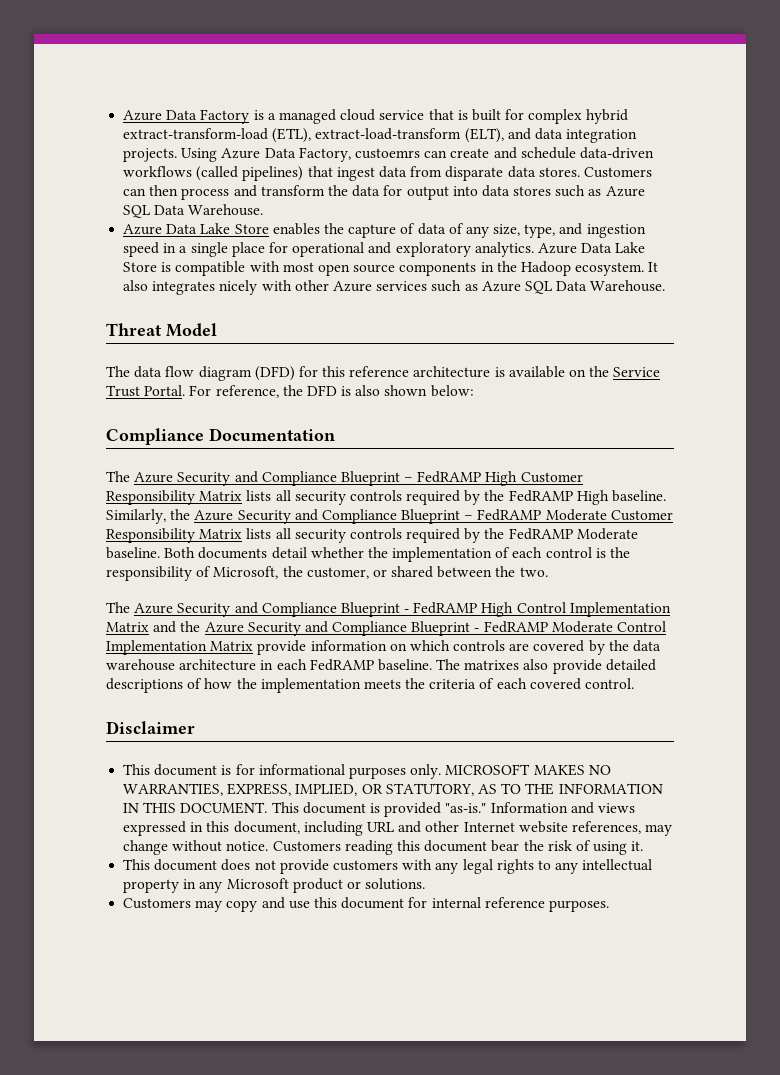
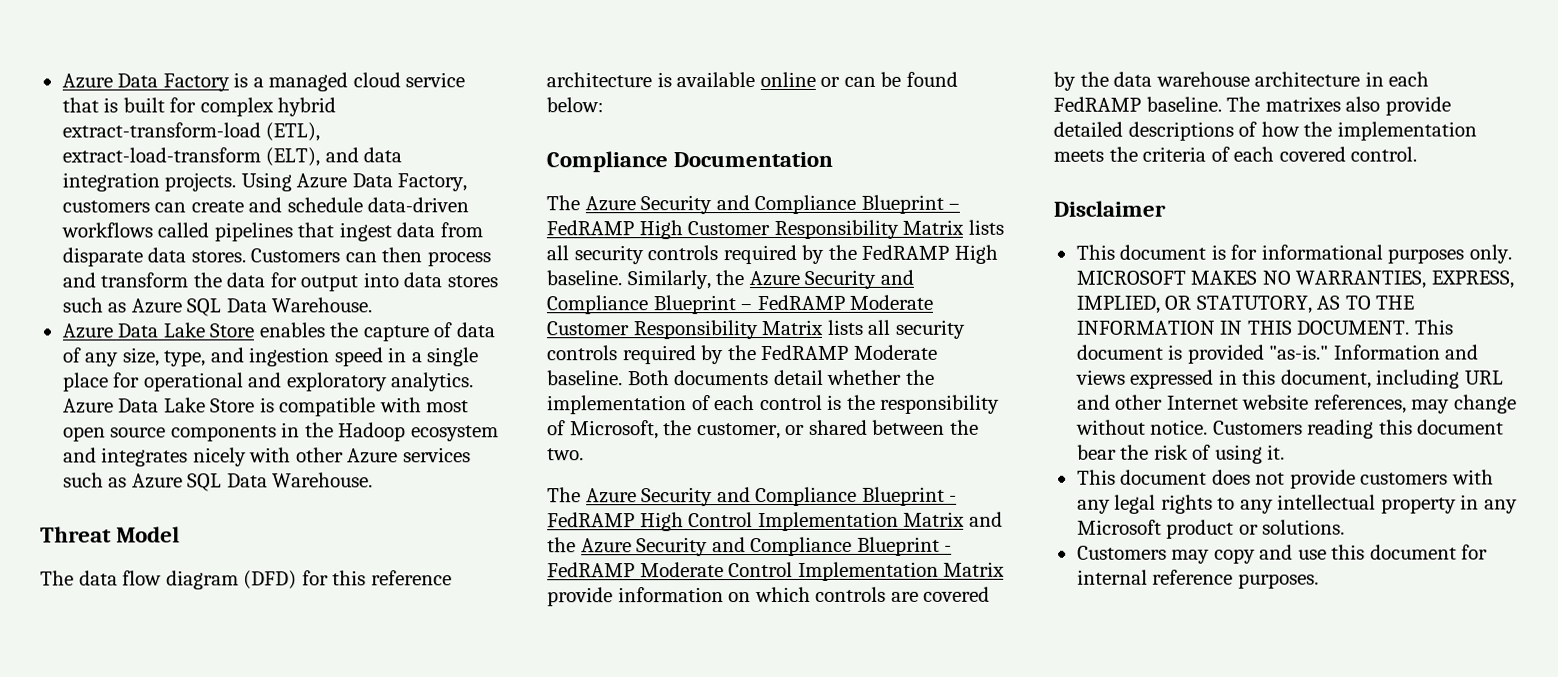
[354,148,420,159] custoemrs -> [61,200,150,213] customers
[196,166,304,181] (called pipelines) -> [157,222,293,242] called pipelines
[575,262,659,276] [123,280,149,291] ecosystem. It also -> [410,425,499,442] [62,447,97,463] ecosystem and
[569,366,661,377] [106,385,428,398] on the Service Trust Portal. For reference, the DFD is also shown -> [759,71,958,88] online or can be found

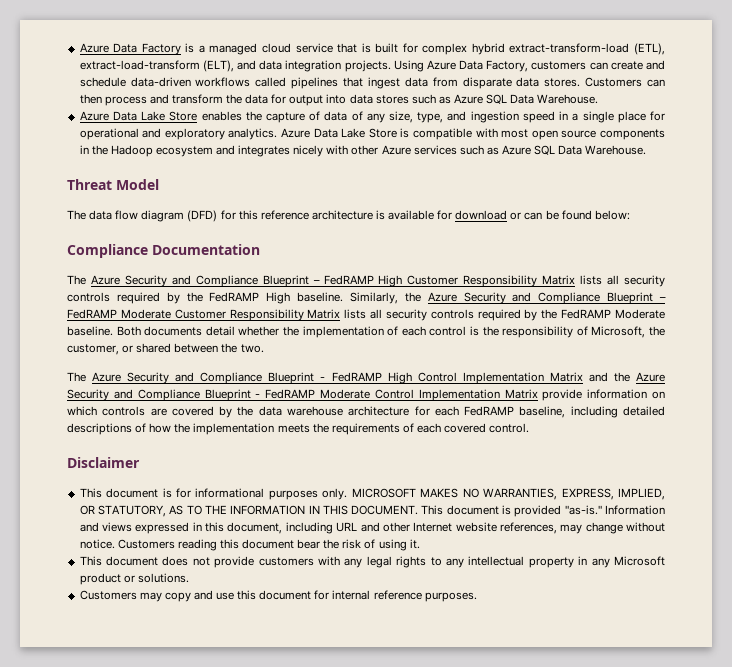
[759,71,816,88] online -> [437,210,508,220] for download
[1364,71,1384,87] in -> [414,406,430,416] for
[1145,96,1451,116] baseline. The matrixes also provide -> [519,406,618,418] baseline, including
[1142,146,1207,162] criteria -> [331,423,400,435] requirements

